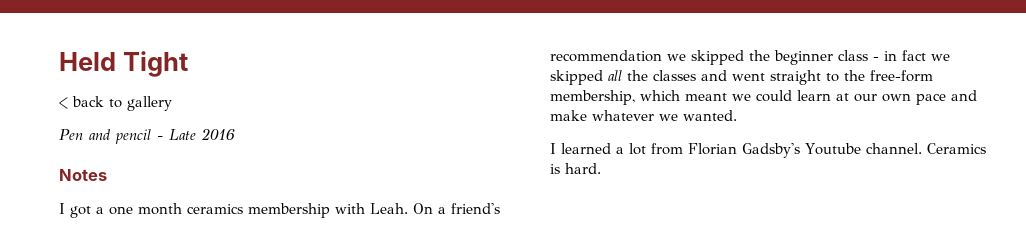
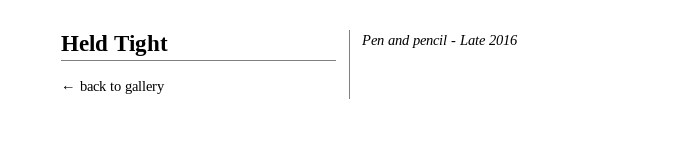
[59,97,68,109] < -> [61,85,76,91] ←
[59,169,107,181] [59,203,500,218] [550,50,950,65] [550,70,933,85] [550,90,977,105] [550,110,737,121] [550,143,986,158] [550,163,601,174] // Notes // I got a one month ceramics membership with Leah. On a friend's recommendation we skipped the beginner class - in fact we skipped all the classes and went straight to the free-form membership, which meant we could learn at our own pace and make whatever we wanted. // I learned a lot from Florian Gadsby's Youtube channel. Ceramics is hard. -> (518, 40) none

